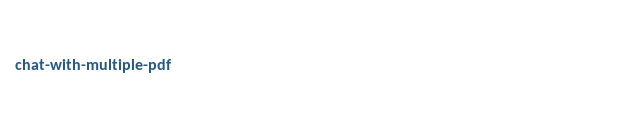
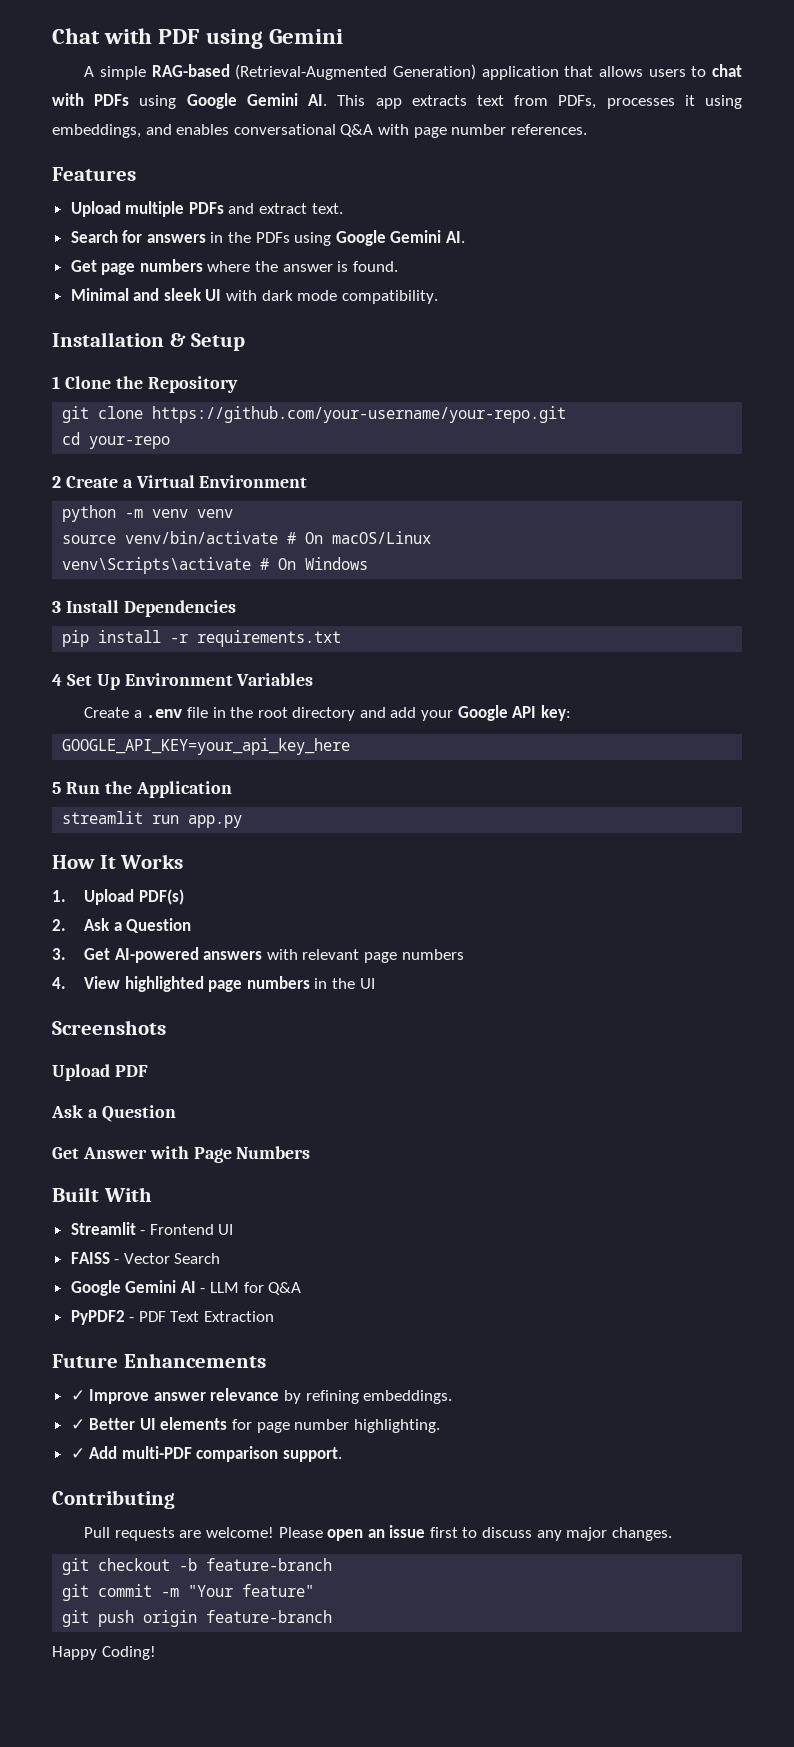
[15,59,172,73] chat-with-multiple-pdf -> [52,28,343,49] [84,64,743,80] [52,93,742,109] [52,124,587,138] [52,167,136,181] [70,201,343,217] [70,230,466,246] [70,259,398,275] [70,288,438,304] [52,332,246,351] [52,376,238,393] [62,406,567,423] [62,432,171,449] [52,475,308,488] [62,505,234,522] [62,531,432,544] [62,557,369,574] [52,600,236,617] [62,630,342,647] [52,673,314,690] [84,705,571,721] [62,738,351,755] [52,781,232,798] [62,811,243,828] [52,854,184,869] [52,889,184,905] [52,918,192,933] [52,947,464,963] [52,976,375,992] [52,1020,166,1035] [52,1064,148,1081] [51,1105,176,1122] [52,1146,311,1163] [52,1187,152,1202] [70,1222,234,1235] [70,1252,221,1264] [70,1280,302,1296] [70,1310,275,1325] [52,1353,266,1368] [70,1388,453,1404] [70,1417,440,1433] [70,1446,343,1462] [52,1490,175,1509] [84,1525,672,1541] [62,1558,333,1575] [62,1584,315,1601] [62,1610,333,1627] [52,1646,156,1660] Chat with PDF using Gemini // A simple RAG-based (Retrieval-Augmented Generation) application that allows users to chat with PDFs using Google Gemini AI. This app extracts text from PDFs, processes it using embeddings, and enables conversational Q&A with page number references. // Features // Upload multiple PDFs and extract text. // Search for answers in the PDFs using Google Gemini AI. // Get page numbers where the answer is found. // Minimal and sleek UI with dark mode compatibility. // Installation & Setup // 1 Clone the Repository // git clone https://github.com/your-username/your-repo.git // cd your-repo // 2 Create a Virtual Environment // python -m venv venv // source venv/bin/activate # On macOS/Linux // venv\Scripts\activate # On Windows // 3 Install Dependencies // pip install -r requirements.txt // 4 Set Up Environment Variables // Create a .env file in the root directory and add your Google API key: // GOOGLE_API_KEY=your_api_key_here // 5 Run the Application // streamlit run app.py // How It Works // 1. Upload PDF(s) // 2. Ask a Question // 3. Get AI-powered answers with relevant page numbers // 4. View highlighted page numbers in the UI // Screenshots // Upload PDF // Ask a Question // Get Answer with Page Numbers // Built With // Streamlit - Frontend UI // FAISS - Vector Search // Google Gemini AI - LLM for Q&A // PyPDF2 - PDF Text Extraction // Future Enhancements // ✓ Improve answer relevance by refining embeddings. // ✓ Better UI elements for page number highlighting. // ✓ Add multi-PDF comparison support. // Contributing // Pull requests are welcome! Please open an issue first to discuss any major changes. // git checkout -b feature-branch // git commit -m "Your feature" // git push origin feature-branch // Happy Coding!

